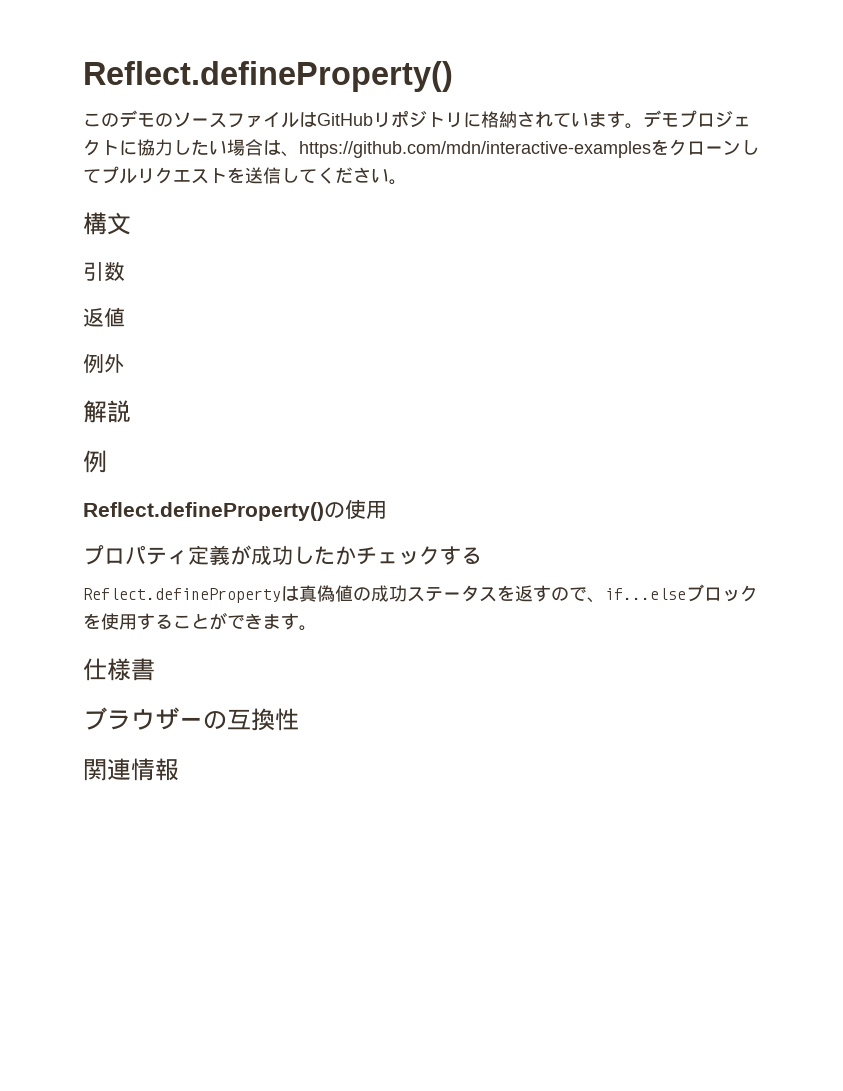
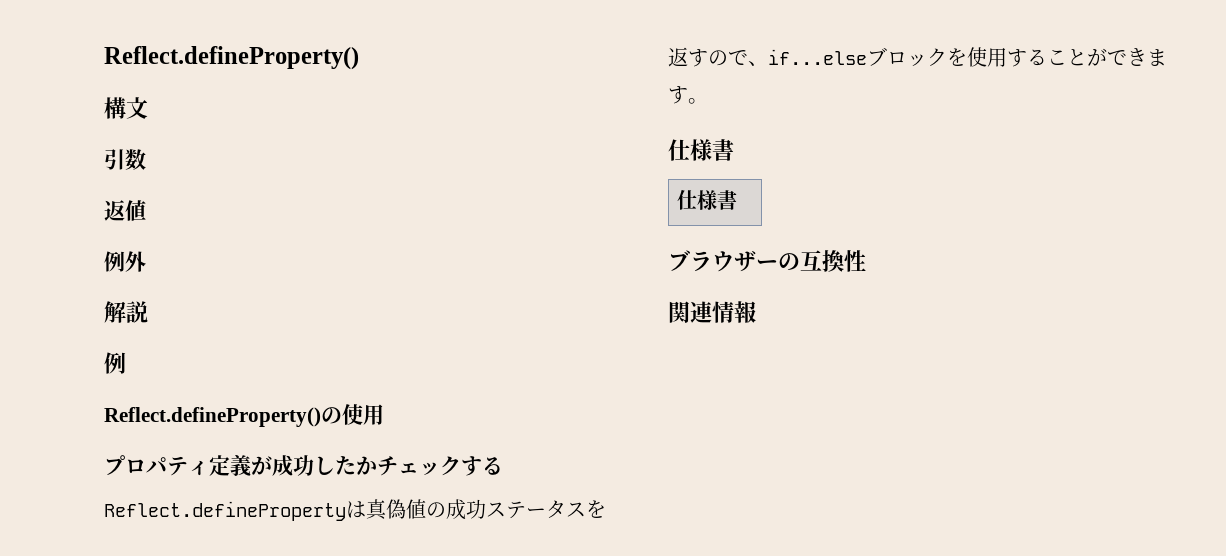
[83,61,453,92] [83,110,751,129] [83,139,759,158] [83,166,407,185] Reflect.defineProperty() // このデモのソースファイルはGitHubリポジトリに格納されています。デモプロジェクトに協力したい場合は、https://github.com/mdn/interactive-examplesをクローンしてプルリクエストを送信してください。 -> [104,46,359,70] Reflect.defineProperty()
(155, 669) none -> [677,189,738,210] // 仕様書

